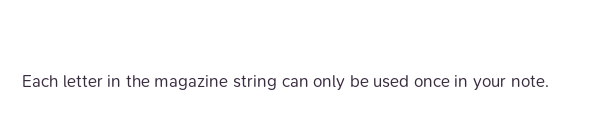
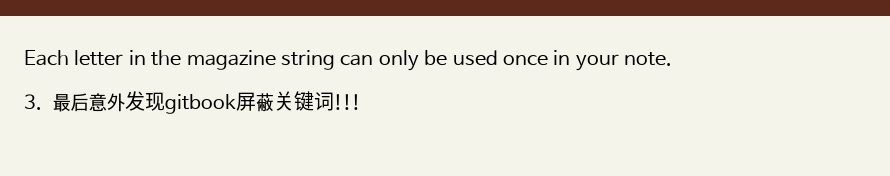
(549, 81) none -> [24,91,361,114] // 3.最后意外发现gitbook屏蔽关键词!!!

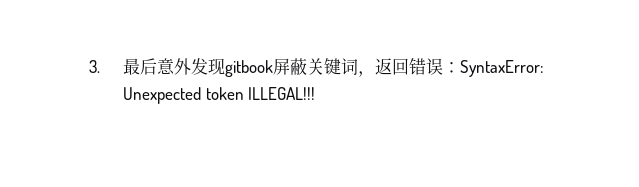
[24,50,673,71] Each letter in the magazine string can only be used once in your note. // -> (89, 66) none
[333,94,361,110] !!! -> [357,58,544,77] [122,87,316,104] ，返回错误：SyntaxError: Unexpected token ILLEGAL!!!

